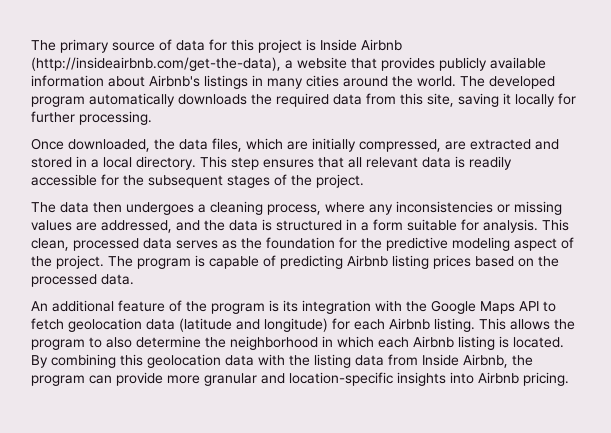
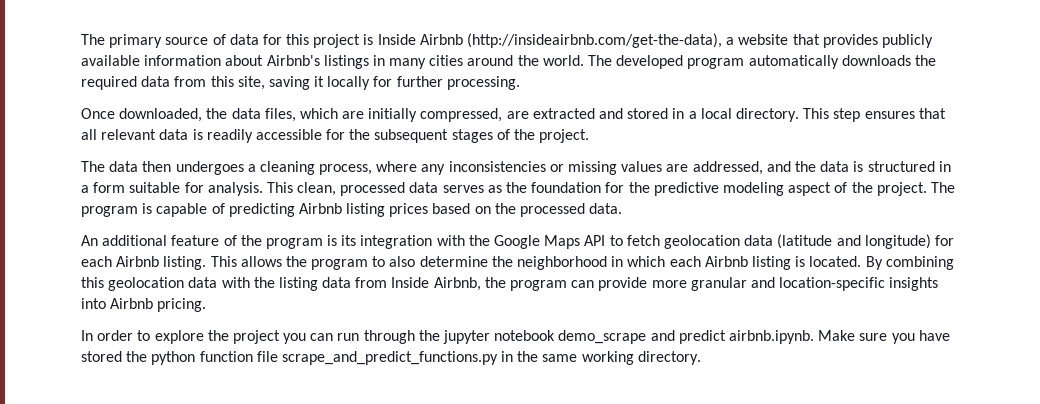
(569, 379) none -> [81,330,950,344] [81,351,701,365] // In order to explore the project you can run through the jupyter notebook demo_scrape and predict airbnb.ipynb. Make sure you have stored the python function file scrape_and_predict_functions.py in the same working directory.

